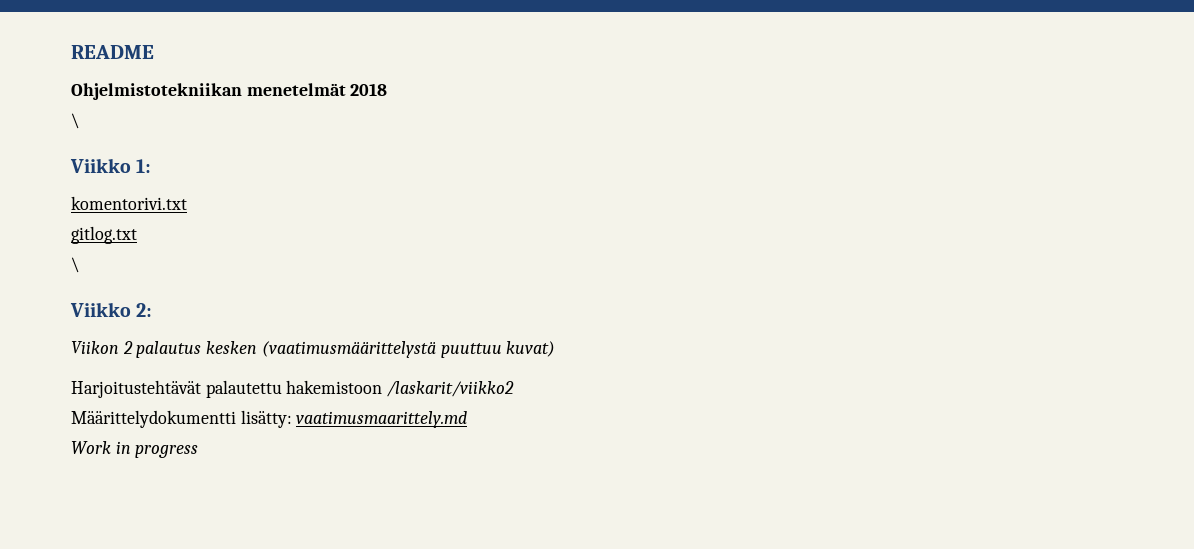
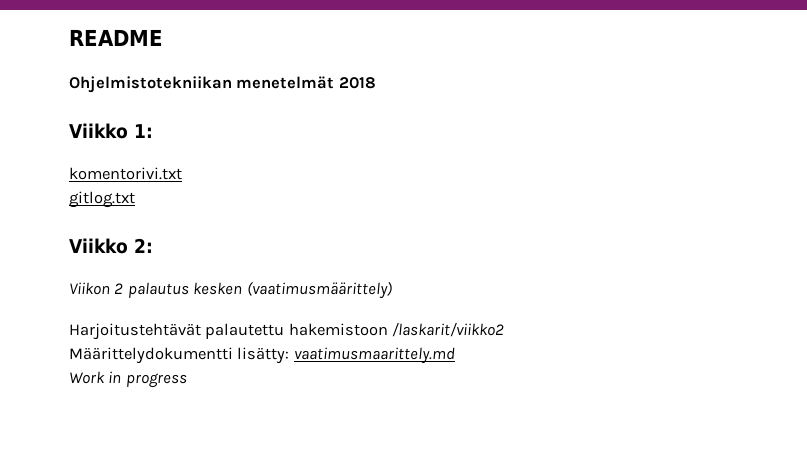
[71,113,80,129] // \ -> (376, 83) none
[71,257,80,273] // \ -> (135, 199) none
[261,341,556,358] (vaatimusmäärittelystä puuttuu kuvat) -> [246,281,392,299] (vaatimusmäärittely)

